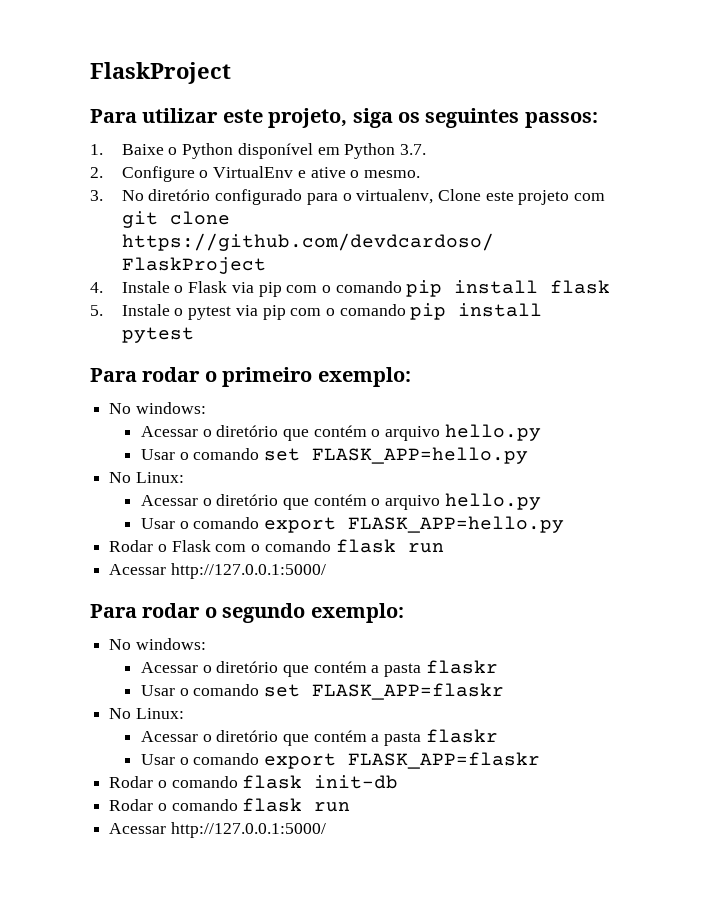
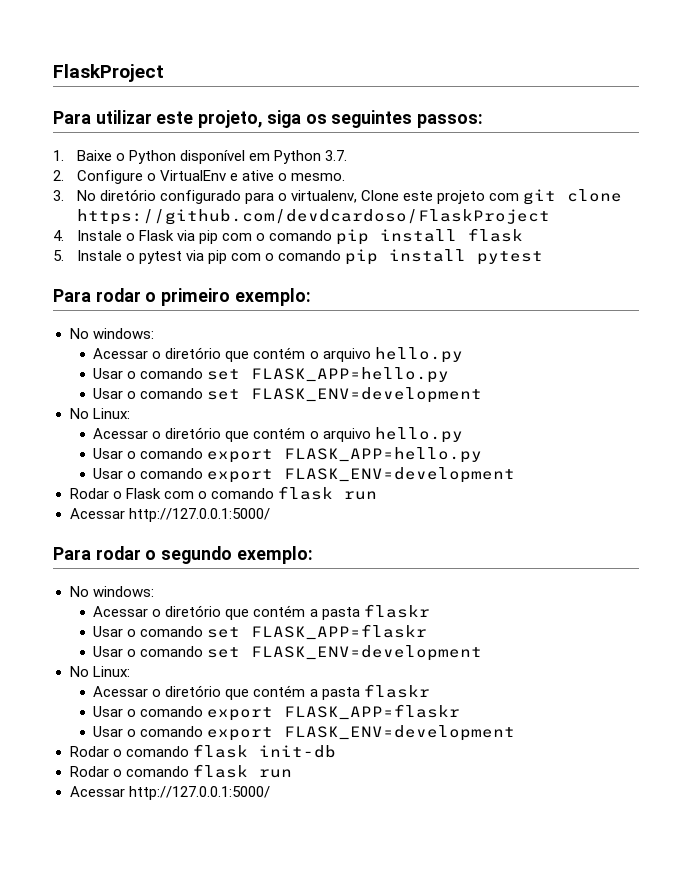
(529, 455) none -> [93,387,483,403] // Usar o comando set FLASK_ENV=development
(565, 524) none -> [93,467,516,483] // Usar o comando export FLASK_ENV=development
(505, 691) none -> [93,645,483,661] // Usar o comando set FLASK_ENV=development
(541, 760) none -> [93,725,516,741] // Usar o comando export FLASK_ENV=development

